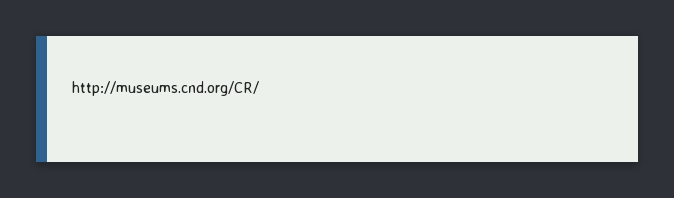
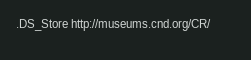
(72, 88) none -> [16,19,68,31] .DS_Store

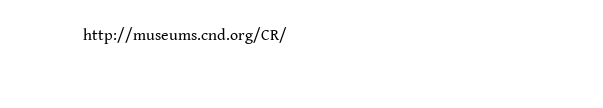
[16,19,68,31] .DS_Store -> (83, 35) none

